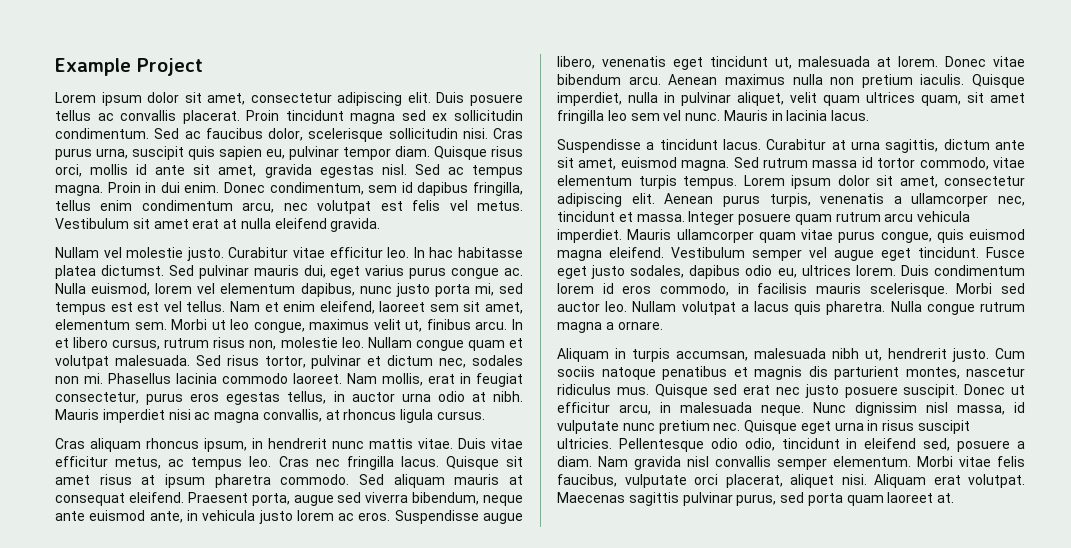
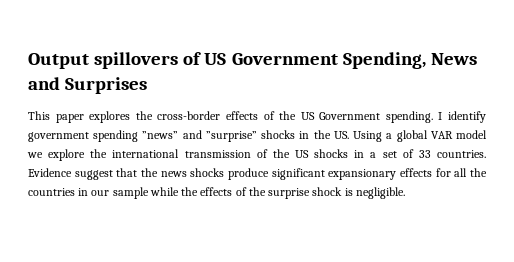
[55,58,203,76] [55,92,523,106] [55,110,523,124] [55,128,523,142] [55,146,523,160] [55,164,523,178] [55,182,523,196] [55,200,523,214] [55,218,381,232] [55,247,524,261] [55,265,523,279] [55,283,524,297] [55,301,523,315] [55,319,523,333] [55,337,523,351] [55,355,524,369] [55,373,523,387] [55,391,524,405] [55,409,486,423] [55,438,523,452] [55,456,523,470] [55,474,523,488] [55,492,523,506] [55,510,524,524] [557,56,1025,70] [557,74,1025,88] [557,92,1025,106] [557,110,870,124] [557,139,1025,153] [557,157,1025,171] [557,175,1025,189] [557,193,1025,207] [557,211,971,225] [557,229,1025,243] [557,247,1025,261] [557,265,1025,279] [557,283,1025,297] [557,301,1025,315] [557,321,663,333] [557,348,1025,362] [557,366,1025,380] [557,384,1025,398] [557,402,1025,416] [557,420,971,434] [557,438,1025,452] [557,456,1025,470] [557,474,1025,488] [557,492,955,506] Example Project // Lorem ipsum dolor sit amet, consectetur adipiscing elit. Duis posuere tellus ac convallis placerat. Proin tincidunt magna sed ex sollicitudin condimentum. Sed ac faucibus dolor, scelerisque sollicitudin nisi. Cras purus urna, suscipit quis sapien eu, pulvinar tempor diam. Quisque risus orci, mollis id ante sit amet, gravida egestas nisl. Sed ac tempus magna. Proin in dui enim. Donec condimentum, sem id dapibus fringilla, tellus enim condimentum arcu, nec volutpat est felis vel metus. Vestibulum sit amet erat at nulla eleifend gravida. // Nullam vel molestie justo. Curabitur vitae efficitur leo. In hac habitasse platea dictumst. Sed pulvinar mauris dui, eget varius purus congue ac. Nulla euismod, lorem vel elementum dapibus, nunc justo porta mi, sed tempus est est vel tellus. Nam et enim eleifend, laoreet sem sit amet, elementum sem. Morbi ut leo congue, maximus velit ut, finibus arcu. In et libero cursus, rutrum risus non, molestie leo. Nullam congue quam et volutpat malesuada. Sed risus tortor, pulvinar et dictum nec, sodales non mi. Phasellus lacinia commodo laoreet. Nam mollis, erat in feugiat consectetur, purus eros egestas tellus, in auctor urna odio at nibh. Mauris imperdiet nisi ac magna convallis, at rhoncus ligula cursus. // Cras aliquam rhoncus ipsum, in hendrerit nunc mattis vitae. Duis vitae efficitur metus, ac tempus leo. Cras nec fringilla lacus. Quisque sit amet risus at ipsum pharetra commodo. Sed aliquam mauris at consequat eleifend. Praesent porta, augue sed viverra bibendum, neque ante euismod ante, in vehicula justo lorem ac eros. Suspendisse augue libero, venenatis eget tincidunt ut, malesuada at lorem. Donec vitae bibendum arcu. Aenean maximus nulla non pretium iaculis. Quisque imperdiet, nulla in pulvinar aliquet, velit quam ultrices quam, sit amet fringilla leo sem vel nunc. Mauris in lacinia lacus. // Suspendisse a tincidunt lacus. Curabitur at urna sagittis, dictum ante sit amet, euismod magna. Sed rutrum massa id tortor commodo, vitae elementum turpis tempus. Lorem ipsum dolor sit amet, consectetur adipiscing elit. Aenean purus turpis, venenatis a ullamcorper nec, tincidunt et massa. Integer posuere quam rutrum arcu vehicula imperdiet. Mauris ullamcorper quam vitae purus congue, quis euismod magna eleifend. Vestibulum semper vel augue eget tincidunt. Fusce eget justo sodales, dapibus odio eu, ultrices lorem. Duis condimentum lorem id eros commodo, in facilisis mauris scelerisque. Morbi sed auctor leo. Nullam volutpat a lacus quis pharetra. Nulla congue rutrum magna a ornare. // Aliquam in turpis accumsan, malesuada nibh ut, hendrerit justo. Cum sociis natoque penatibus et magnis dis parturient montes, nascetur ridiculus mus. Quisque sed erat nec justo posuere suscipit. Donec ut efficitur arcu, in malesuada neque. Nunc dignissim nisl massa, id vulputate nunc pretium nec. Quisque eget urna in risus suscipit ultricies. Pellentesque odio odio, tincidunt in eleifend sed, posuere a diam. Nam gravida nisl convallis semper elementum. Morbi vitae felis faucibus, vulputate orci placerat, aliquet nisi. Aliquam erat volutpat. Maecenas sagittis pulvinar purus, sed porta quam laoreet at. -> [28,52,477,69] [28,77,148,94] [28,111,486,123] [28,130,487,142] [27,149,487,161] [28,168,488,180] [28,187,405,199] Output spillovers of US Government Spending, News and Surprises // This paper explores the cross-border effects of the US Government spending. I identify government spending ”news” and ”surprise” shocks in the US. Using a global VAR model we explore the international transmission of the US shocks in a set of 33 countries. Evidence suggest that the news shocks produce significant expansionary effects for all the countries in our sample while the effects of the surprise shock is negligible.

